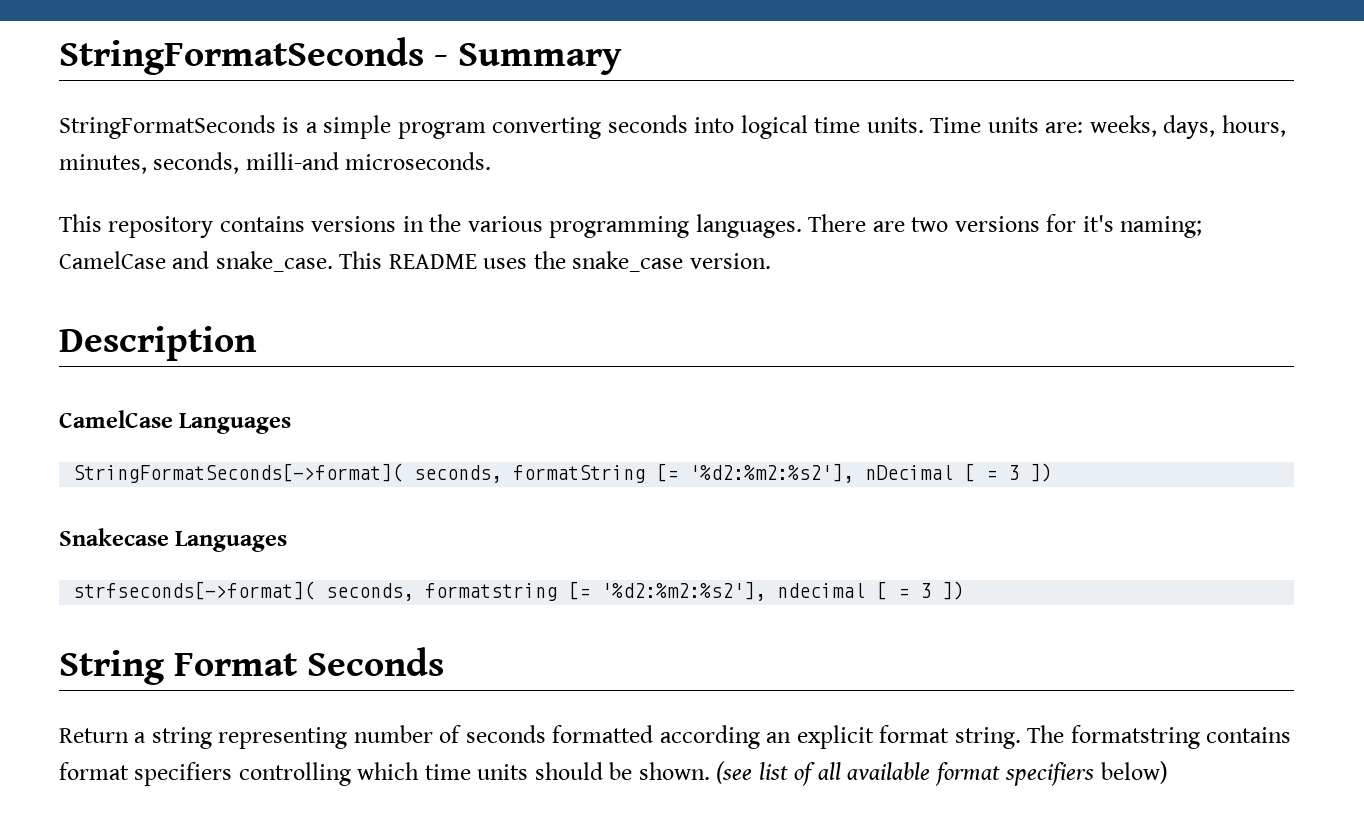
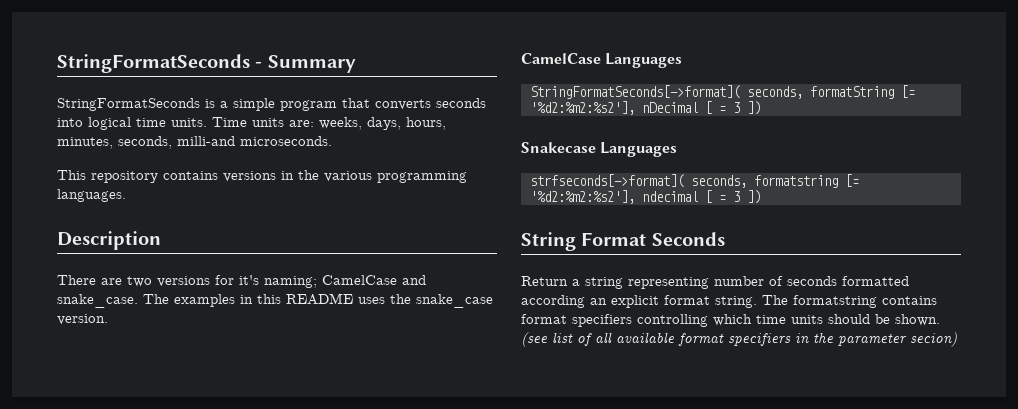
[492,117,602,139] converting -> [342,98,431,110] that converts
(802, 226) none -> [57,231,161,250] // Description //
[339,251,383,269] This -> [143,294,281,307] The examples in this
[59,326,257,361] // Description -> (108, 319) none
[1100,761,1168,784] below) -> [795,332,957,347] in the parameter secion)

